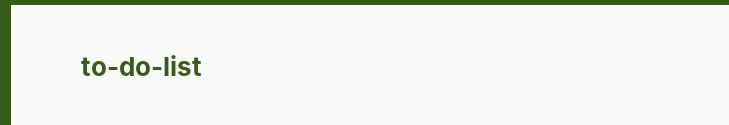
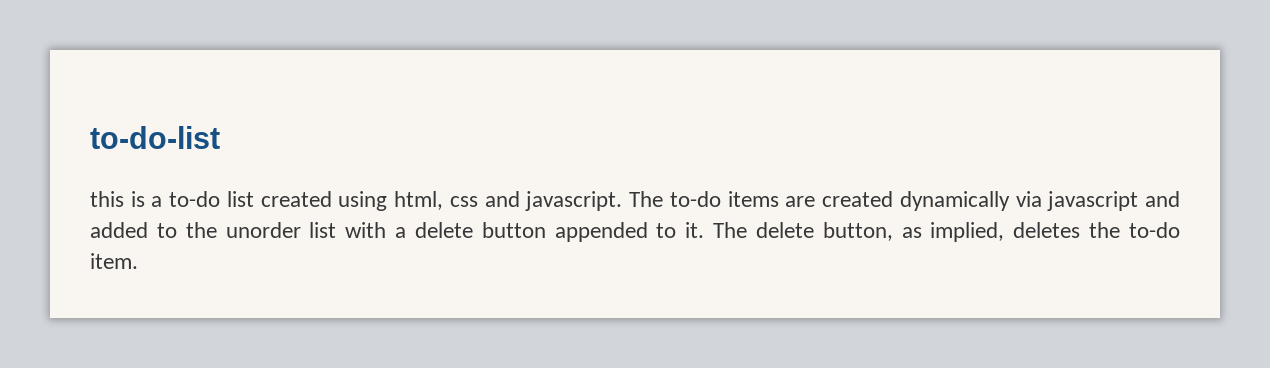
(202, 65) none -> [90,191,1180,211] [90,222,1181,242] [90,253,138,269] // this is a to-do list created using html, css and javascript. The to-do items are created dynamically via javascript and added to the unorder list with a delete button appended to it. The delete button, as implied, deletes the to-do item.

